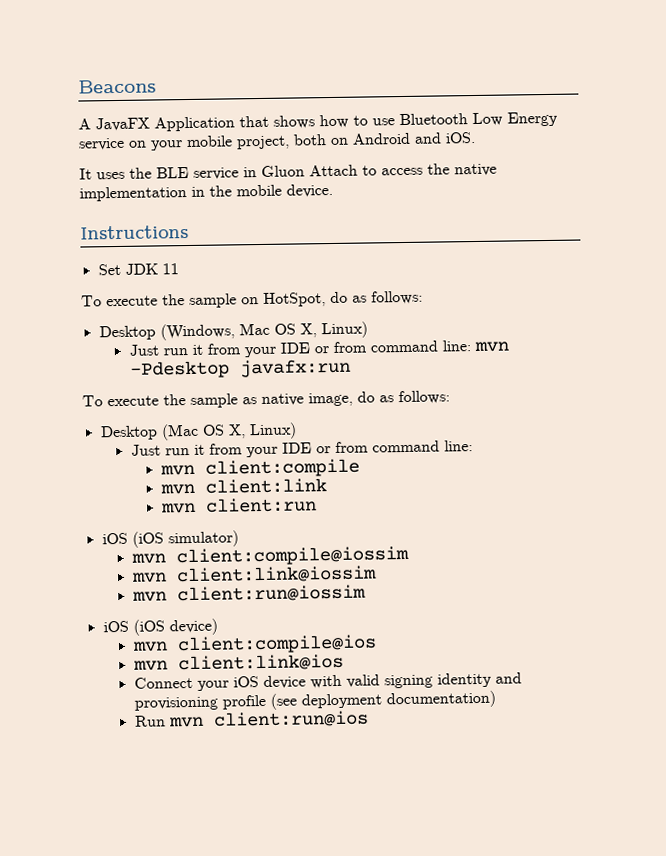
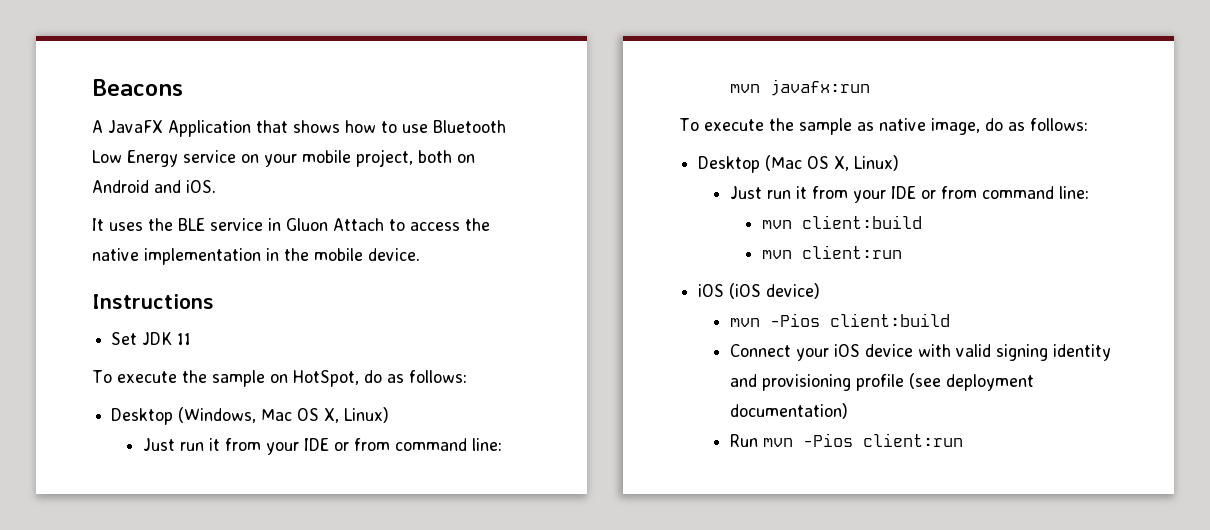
[129,360,230,379] -Pdesktop -> (760, 88) none
[204,458,360,478] [159,478,327,495] client:compile // mvn client:link -> [801,215,922,229] client:build
[101,530,239,548] [130,545,409,567] [131,565,377,584] [131,584,366,603] // iOS (iOS simulator) // mvn client:compile@iossim // mvn client:link@iossim // mvn client:run@iossim -> (902, 252) none
[176,634,377,655] [132,653,344,672] client:compile@ios // mvn client:link@ios -> [769,313,950,327] -Pios client:build
[212,710,369,728] client:run@ios -> [802,433,963,447] -Pios client:run

